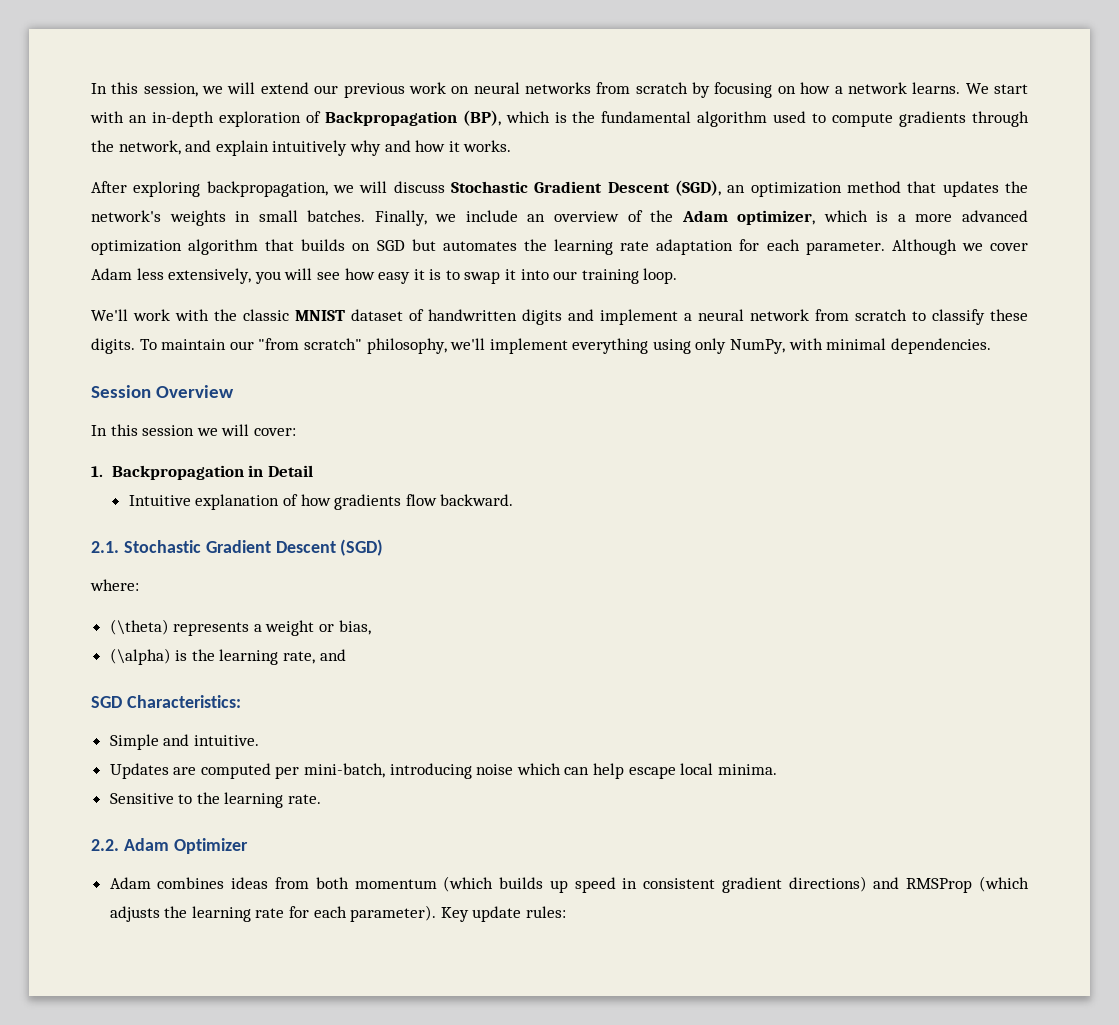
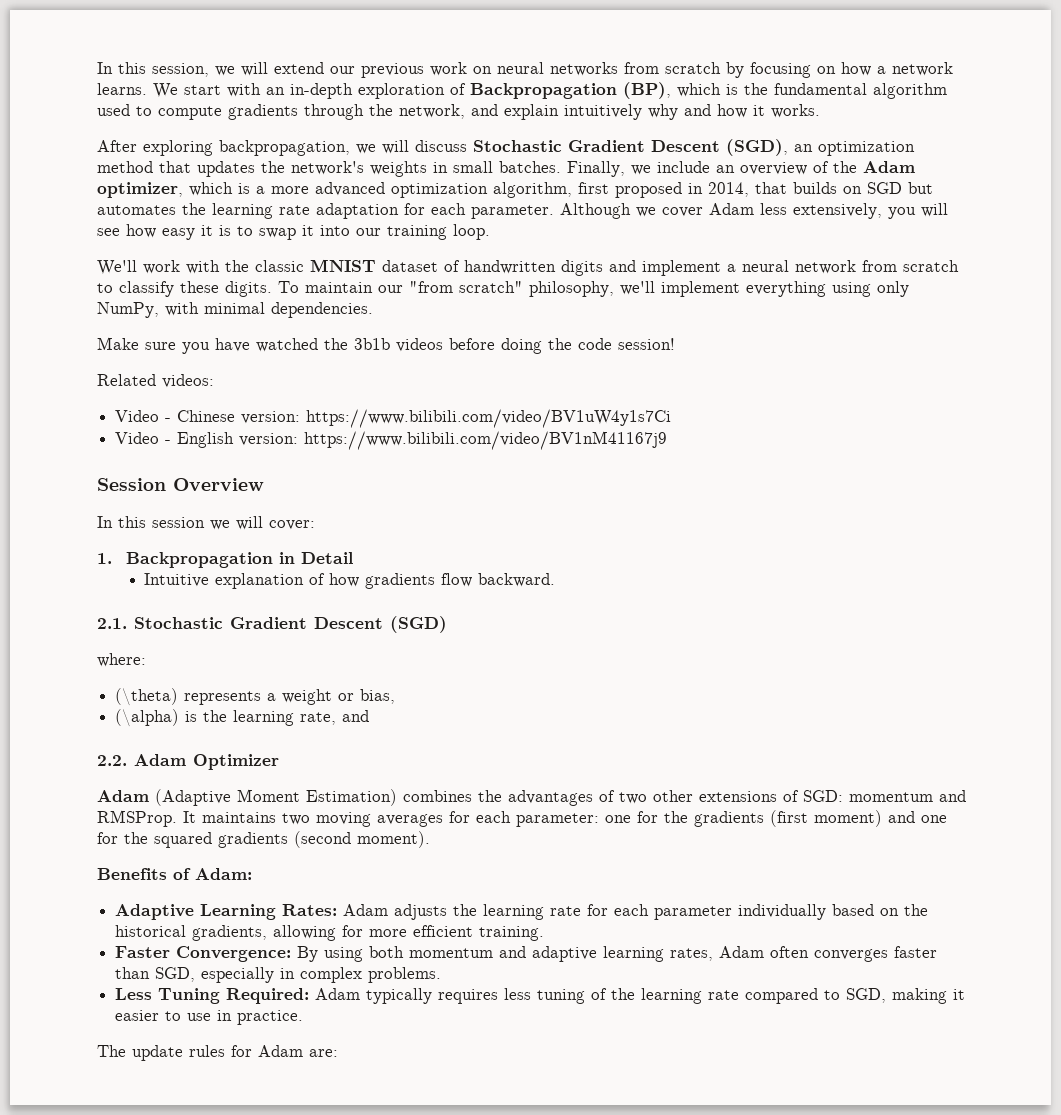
[188,239,259,255] algorithm -> [493,182,749,198] algorithm, first proposed in 2014,
(991, 346) none -> [97,337,675,354] [97,374,214,388] [115,409,672,428] [115,431,668,450] // Make sure you have watched the 3b1b videos before doing the code session! // Related videos: // Video - Chinese version: https://www.bilibili.com/video/BV1uW4y1s7Ci // Video - English version: https://www.bilibili.com/video/BV1nM41167j9
[91,695,241,708] [109,734,259,750] [109,763,777,779] [109,792,322,808] [91,838,248,854] [109,876,1029,893] SGD Characteristics: // Simple and intuitive. // Updates are computed per mini-batch, introducing noise which can help escape local minima. // Sensitive to the learning rate. // 2.2. Adam Optimizer // Adam combines ideas from both momentum (which builds up speed in consistent gradient directions) and RMSProp (which -> [97,754,279,770] [97,789,966,806] [97,810,947,827] [97,831,430,848] [97,868,252,880] [115,904,389,920] 2.2. Adam Optimizer // Adam (Adaptive Moment Estimation) combines the advantages of two other extensions of SGD: momentum and RMSProp. It maintains two moving averages for each parameter: one for the gradients (first moment) and one for the squared gradients (second moment). // Benefits of Adam: // Adaptive Learning Rates: Adam
[350,905,567,922] parameter). Key update rules: -> [654,904,929,920] [115,925,545,941] [115,946,938,962] [115,967,442,983] [115,988,966,1004] [115,1010,304,1025] [97,1045,338,1061] parameter individually based on the historical gradients, allowing for more efficient training. // Faster Convergence: By using both momentum and adaptive learning rates, Adam often converges faster than SGD, especially in complex problems. // Less Tuning Required: Adam typically requires less tuning of the learning rate compared to SGD, making it easier to use in practice. // The update rules for Adam are:

